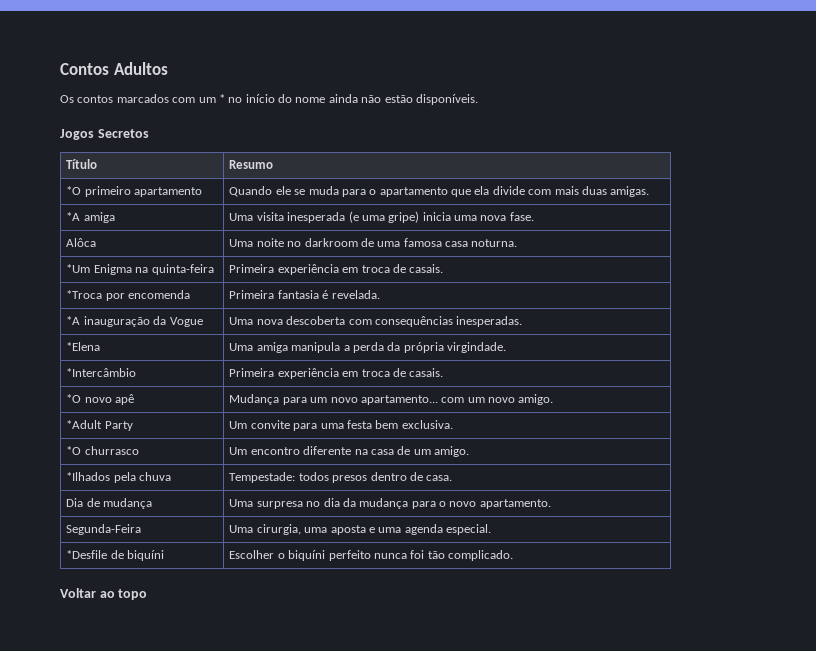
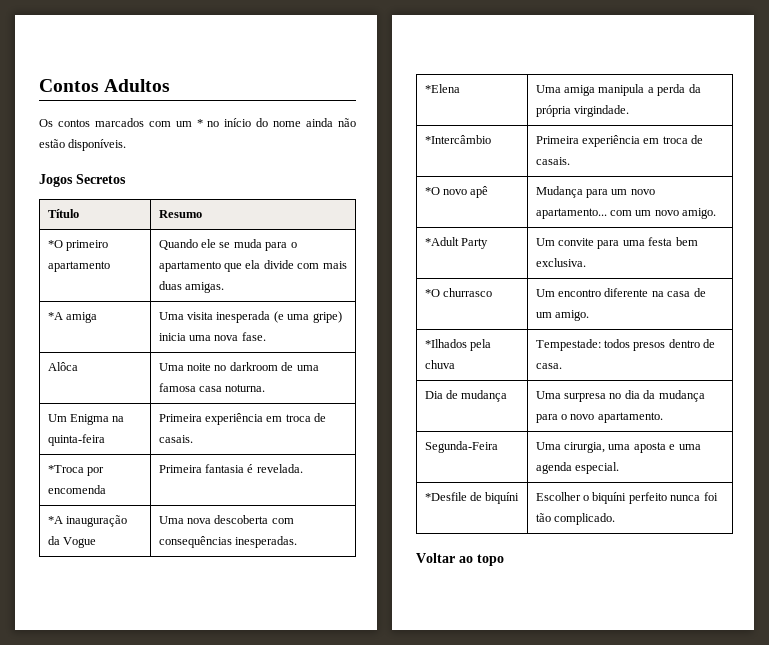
[66,264,91,273] *Um -> [47,414,67,422] Um

